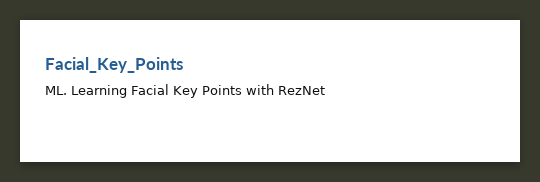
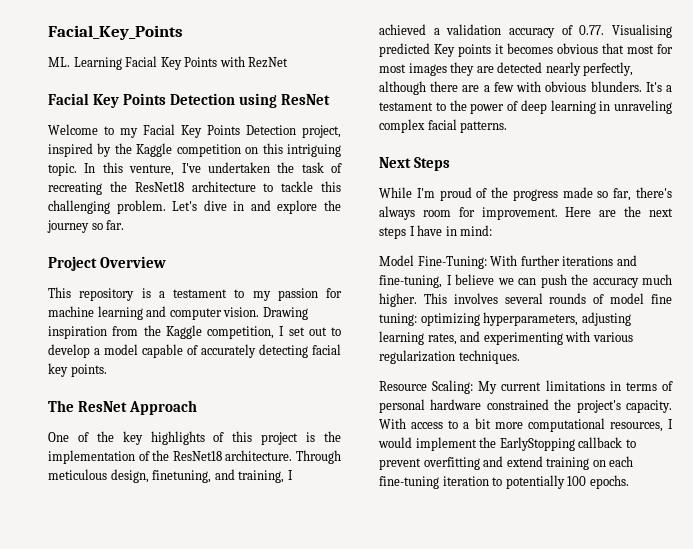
(325, 90) none -> [48,93,331,108] [48,124,341,138] [48,143,341,157] [48,162,342,176] [48,181,342,195] [48,200,341,214] [47,220,125,233] [48,256,167,271] [48,287,342,301] [48,306,308,320] [48,325,341,339] [48,344,341,358] [48,363,107,377] [48,400,198,415] [48,431,341,445] [48,450,341,464] [48,469,293,483] [379,24,672,38] [379,43,673,57] [379,62,634,76] [379,81,672,95] [379,100,672,114] [379,119,508,133] [379,157,451,171] [379,187,672,201] [379,206,673,220] [379,225,493,239] [379,255,637,269] [379,274,672,288] [379,293,672,307] [379,312,631,326] [379,331,633,345] [379,350,520,364] [379,380,673,394] [379,399,672,413] [379,418,673,432] [378,437,636,451] [379,456,634,470] [379,475,629,489] // Facial Key Points Detection using ResNet // Welcome to my Facial Key Points Detection project, inspired by the Kaggle competition on this intriguing topic. In this venture, I've undertaken the task of recreating the ResNet18 architecture to tackle this challenging problem. Let's dive in and explore the journey so far. // Project Overview // This repository is a testament to my passion for machine learning and computer vision. Drawing inspiration from the Kaggle competition, I set out to develop a model capable of accurately detecting facial key points. // The ResNet Approach // One of the key highlights of this project is the implementation of the ResNet18 architecture. Through meticulous design, finetuning, and training, I achieved a validation accuracy of 0.77. Visualising predicted Key points it becomes obvious that most for most images they are detected nearly perfectly, although there are a few with obvious blunders. It's a testament to the power of deep learning in unraveling complex facial patterns. // Next Steps // While I'm proud of the progress made so far, there's always room for improvement. Here are the next steps I have in mind: // Model Fine-Tuning: With further iterations and fine-tuning, I believe we can push the accuracy much higher. This involves several rounds of model fine tuning: optimizing hyperparameters, adjusting learning rates, and experimenting with various regularization techniques. // Resource Scaling: My current limitations in terms of personal hardware constrained the project's capacity. With access to a bit more computational resources, I would implement the EarlyStopping callback to prevent overfitting and extend training on each fine-tuning iteration to potentially 100 epochs.

